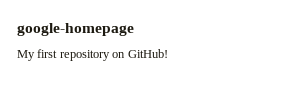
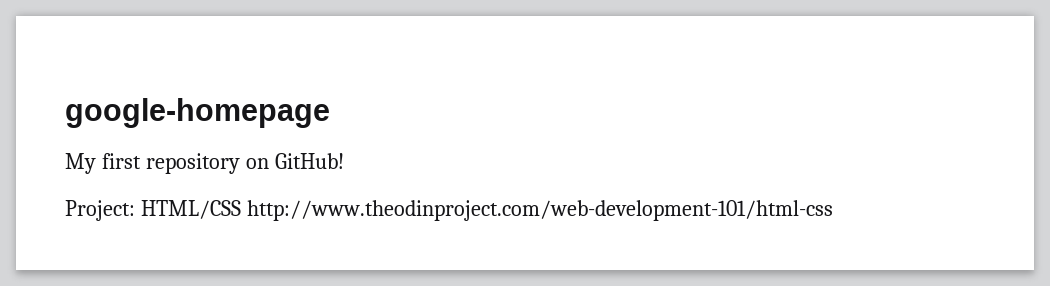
(168, 53) none -> [65,200,833,221] // Project: HTML/CSS http://www.theodinproject.com/web-development-101/html-css

